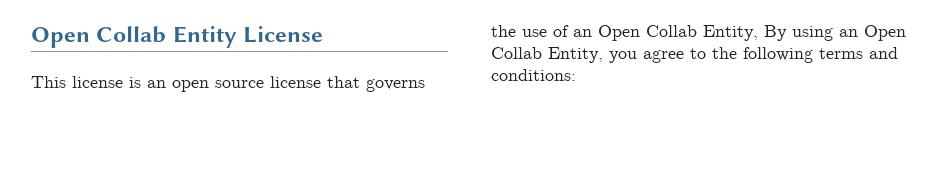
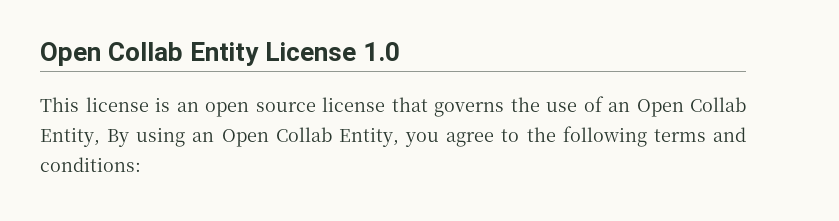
(324, 34) none -> [363,42,401,61] 1.0

